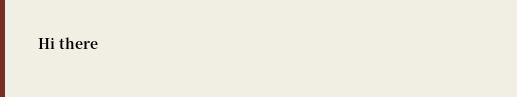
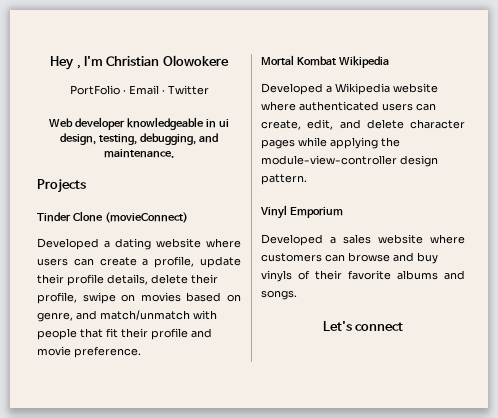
[38,37,98,49] Hi there -> [50,55,229,70] [69,85,209,95] [49,117,229,130] [60,133,218,145] [104,149,174,158] [37,179,86,193] [37,211,188,223] [37,238,241,250] [37,256,241,268] [37,274,218,286] [37,292,241,304] [37,310,217,322] [37,328,212,340] [37,346,141,358] [261,55,389,68] [261,83,438,95] [261,101,436,111] [261,119,465,130] [261,137,400,149] [261,155,438,167] [261,174,307,185] [260,205,343,219] [261,234,465,246] [261,252,438,264] [261,270,465,282] [261,290,297,300] [322,321,404,331] Hey , I'm Christian Olowokere // PortFolio · Email · Twitter // Web developer knowledgeable in ui design, testing, debugging, and maintenance. // Projects // Tinder Clone (movieConnect) // Developed a dating website where users can create a profile, update their profile details, delete their profile, swipe on movies based on genre, and match/unmatch with people that fit their profile and movie preference. // Mortal Kombat Wikipedia // Developed a Wikipedia website where authenticated users can create, edit, and delete character pages while applying the module-view-controller design pattern. // Vinyl Emporium // Developed a sales website where customers can browse and buy vinyls of their favorite albums and songs. // Let's connect

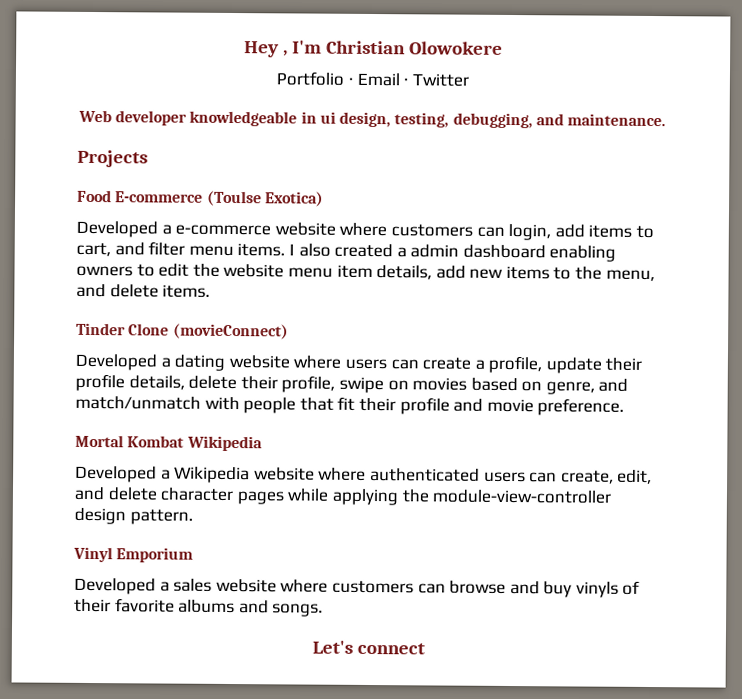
[69,85,120,95] PortFolio -> [276,71,345,86] Portfolio
(86, 186) none -> [77,189,324,207] [76,220,654,241] [76,241,617,262] [76,263,655,282] [76,283,211,298] // Food E-commerce (Toulse Exotica) // Developed a e-commerce website where customers can login, add items to cart, and filter menu items. I also created a admin dashboard enabling owners to edit the website menu item details, add new items to the menu, and delete items.

